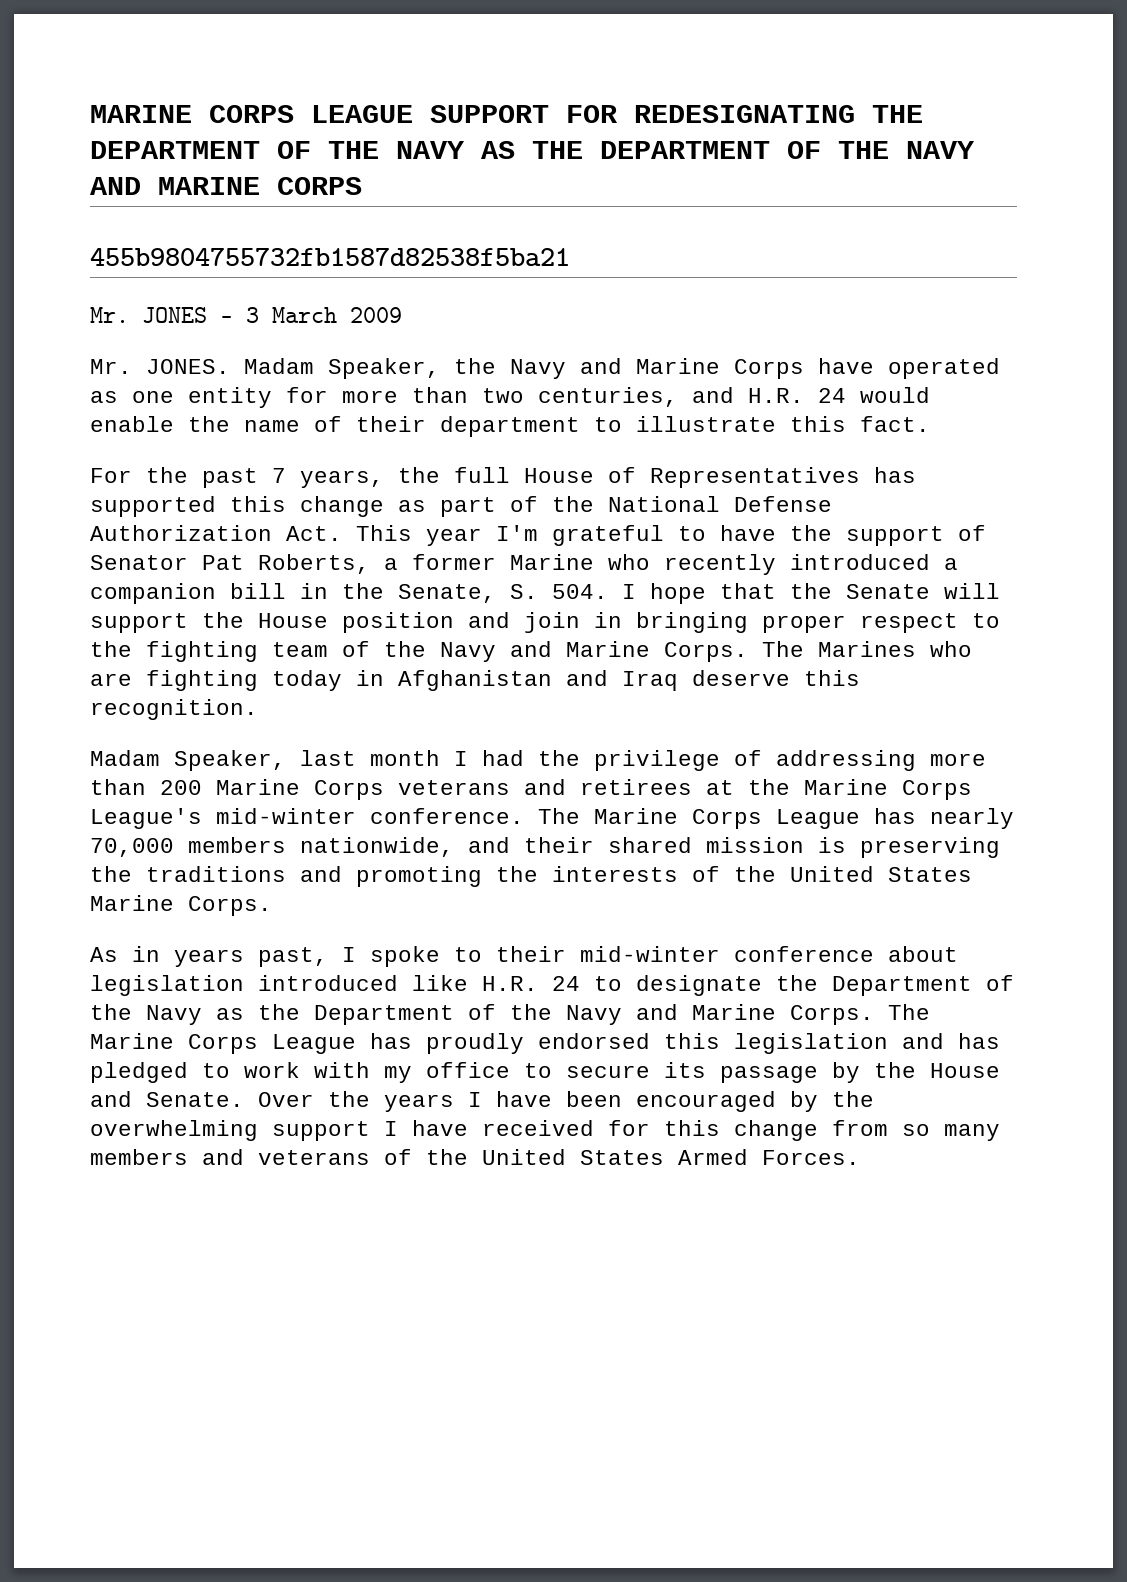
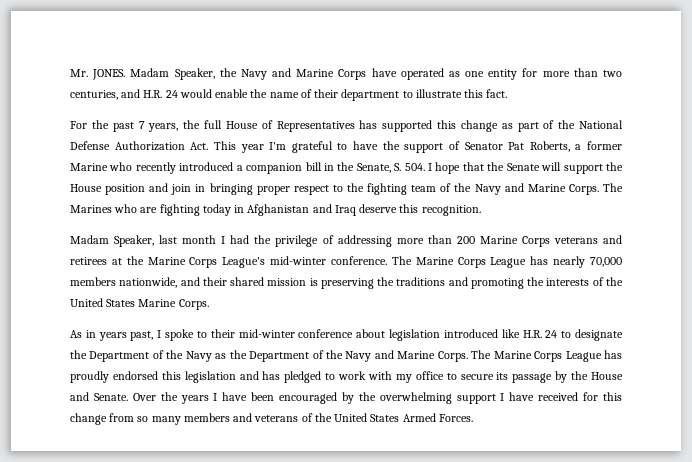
[90,105,923,123] [90,141,975,159] [90,177,362,195] [90,248,570,267] [90,307,402,323] MARINE CORPS LEAGUE SUPPORT FOR REDESIGNATING THE DEPARTMENT OF THE NAVY AS THE DEPARTMENT OF THE NAVY AND MARINE CORPS // 455b9804755732fb1587d82538f5ba21 // Mr. JONES — 3 March 2009 // -> (70, 73) none

